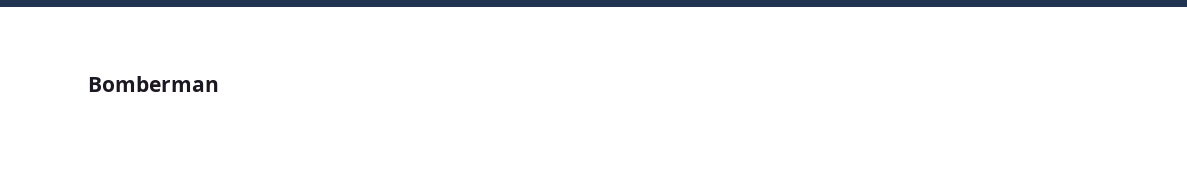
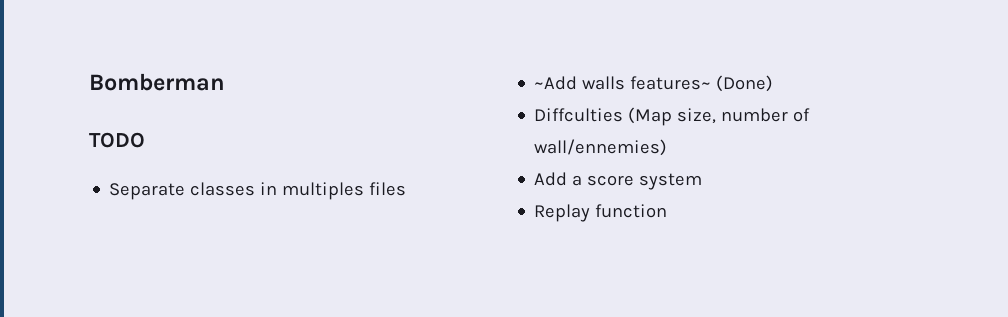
(219, 84) none -> [89,132,145,148] [109,182,407,200] [534,75,774,92] [534,107,811,126] [534,139,668,156] [534,172,703,190] [534,204,668,222] // TODO // Separate classes in multiples files // ~Add walls features~ (Done) // Diffculties (Map size, number of wall/ennemies) // Add a score system // Replay function

